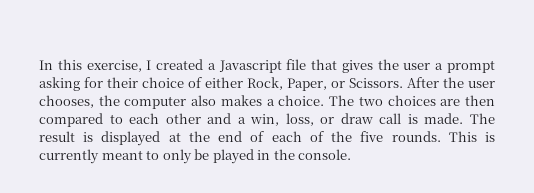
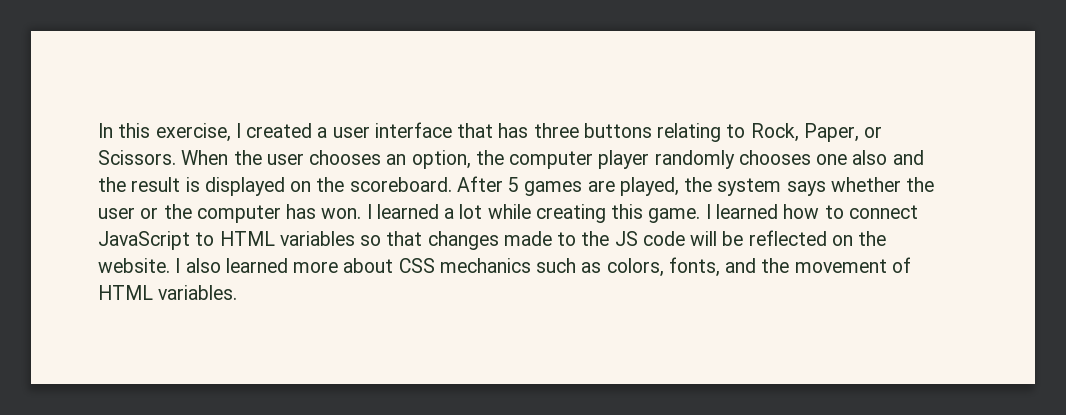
[218,59,496,73] [39,77,243,91] Javascript file that gives the user a prompt asking for their choice of either -> [332,122,746,142] user interface that has three buttons relating to
[407,77,495,88] [39,95,496,109] [39,113,496,127] [39,131,495,146] [39,149,352,164] After the user chooses, the computer also makes a choice. The two choices are then compared to each other and a win, loss, or draw call is made. The result is displayed at the end of each of the five rounds. This is currently meant to only be played in the console. -> [181,150,924,169] [98,176,935,196] [98,204,918,223] [98,230,887,250] [98,257,911,277] [98,285,238,300] When the user chooses an option, the computer player randomly chooses one also and the result is displayed on the scoreboard. After 5 games are played, the system says whether the user or the computer has won. I learned a lot while creating this game. I learned how to connect JavaScript to HTML variables so that changes made to the JS code will be reflected on the website. I also learned more about CSS mechanics such as colors, fonts, and the movement of HTML variables.

